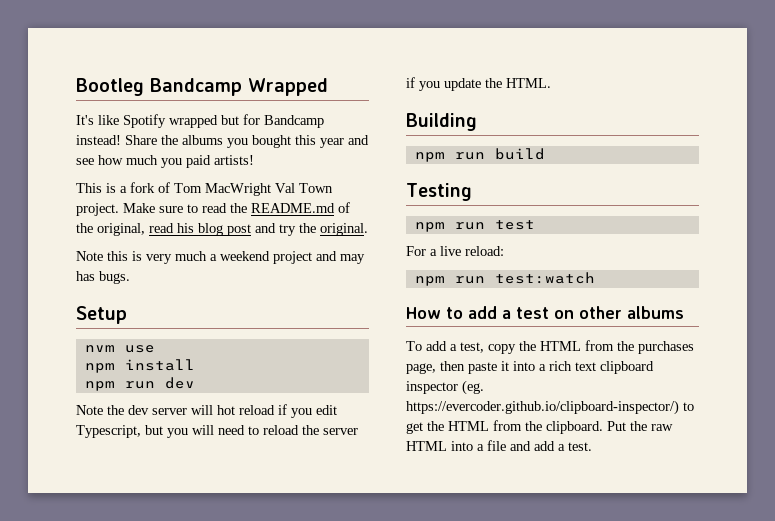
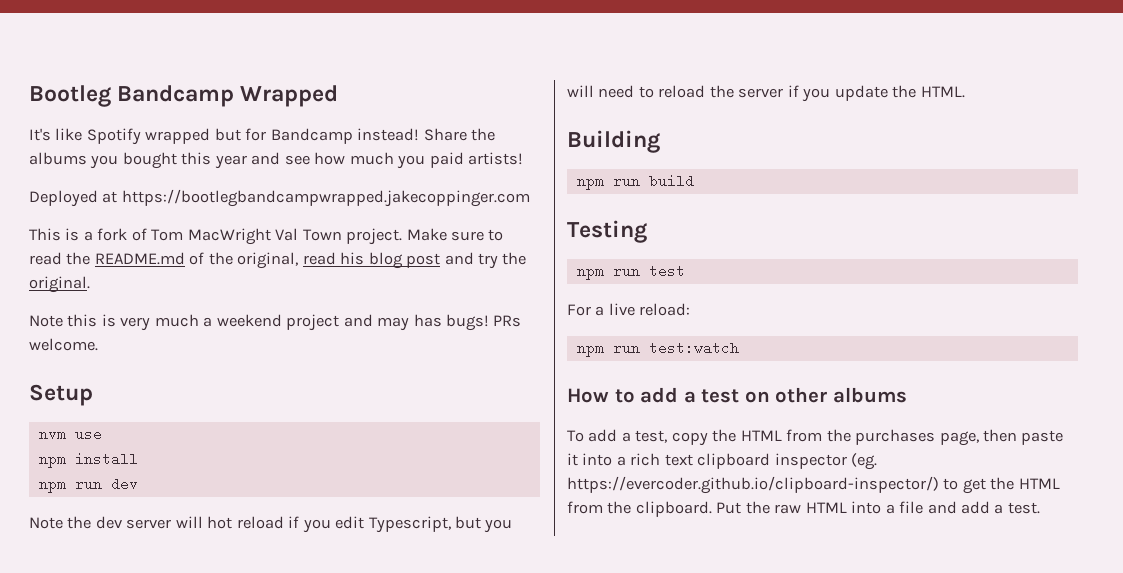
(254, 160) none -> [29,189,530,207] // Deployed at https://bootlegbandcampwrapped.jakecoppinger.com
[99,271,130,284] bugs. -> [446,314,522,331] [29,338,98,351] bugs! PRs welcome.

